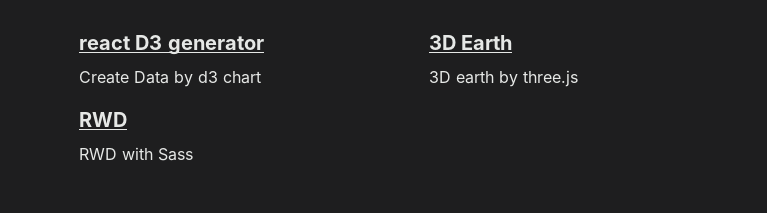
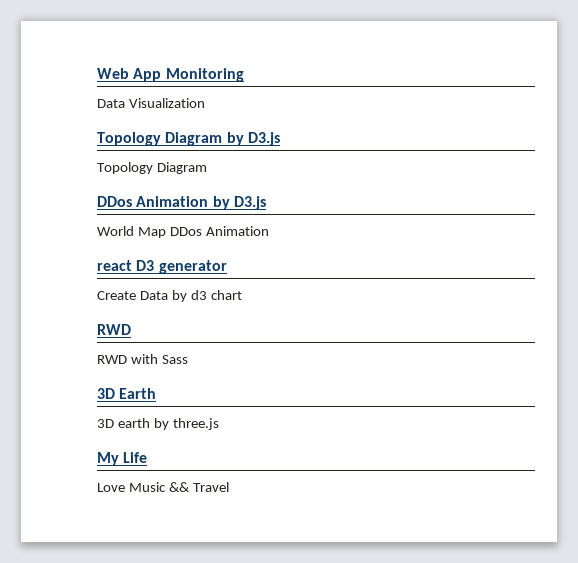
(79, 43) none -> [97,68,244,82] [97,98,205,108] [97,132,280,146] [97,162,207,174] [97,196,266,210] [97,226,269,238] Web App Monitoring // Data Visualization // Topology Diagram by D3.js // Topology Diagram // DDos Animation by D3.js // World Map DDos Animation //
(578, 78) none -> [97,452,148,466] [97,482,229,492] // My Life // Love Music && Travel

